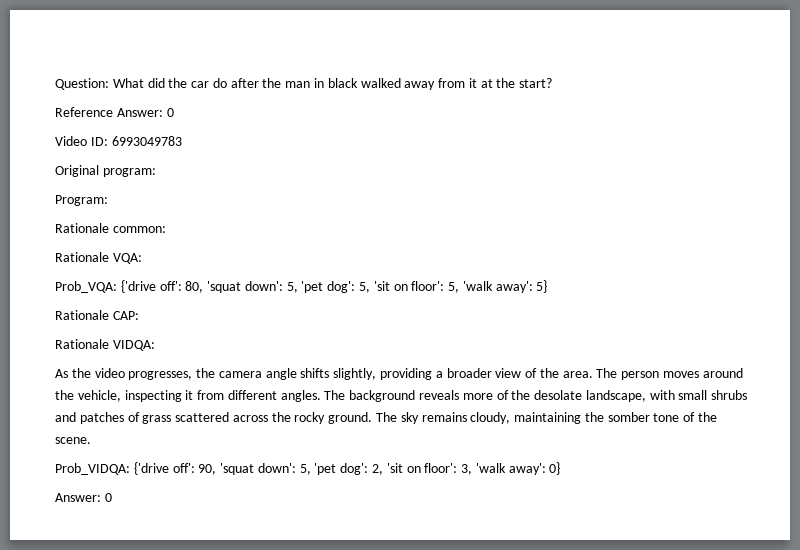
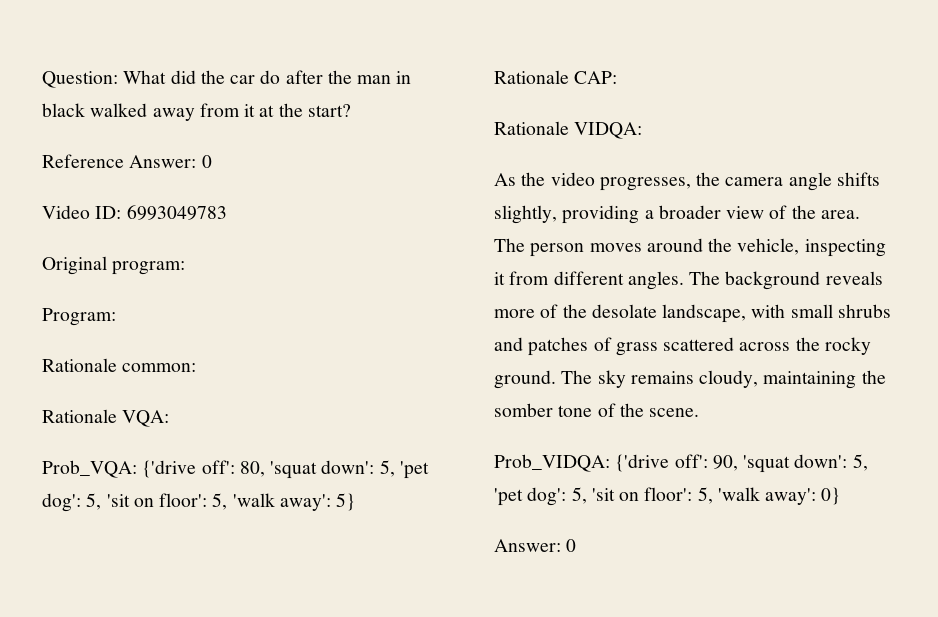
[372,463,473,475] 2, 'sit on floor': 3, -> [571,487,713,504] 5, 'sit on floor': 5,

